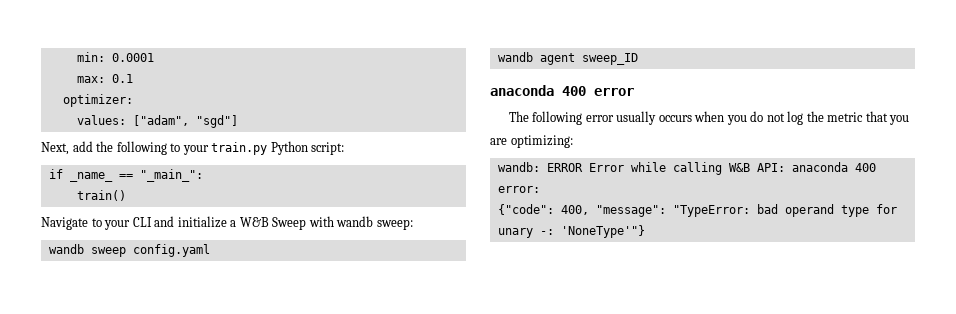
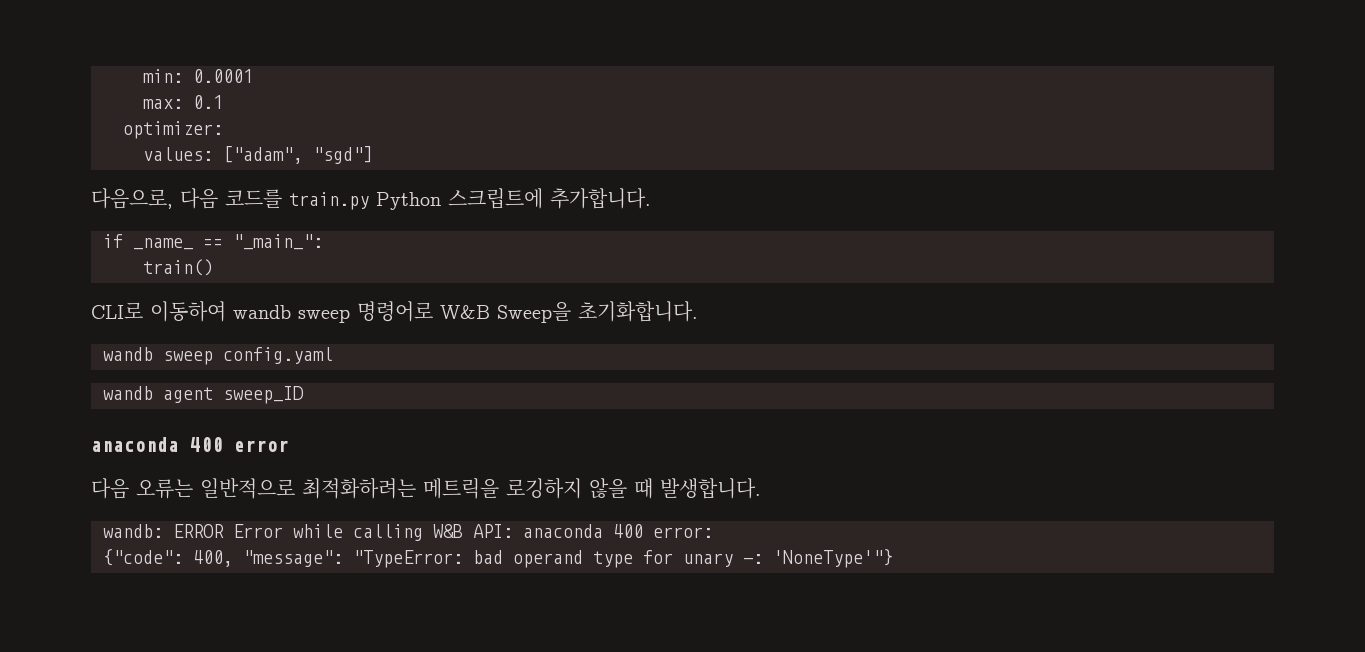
[41,141,345,155] Next, add the following to your train.py Python script: -> [91,188,651,210] 다음으로, 다음 코드를 train.py Python 스크립트에 추가합니다.
[41,216,413,230] Navigate to your CLI and initialize a W&B Sweep with wandb sweep: -> [91,301,698,323] CLI로 이동하여 wandb sweep 명령어로 W&B Sweep을 초기화합니다.
[508,111,910,125] [490,135,573,148] The following error usually occurs when you do not log the metric that you are optimizing: -> [91,478,761,499] 다음 오류는 일반적으로 최적화하려는 메트릭을 로깅하지 않을 때 발생합니다.

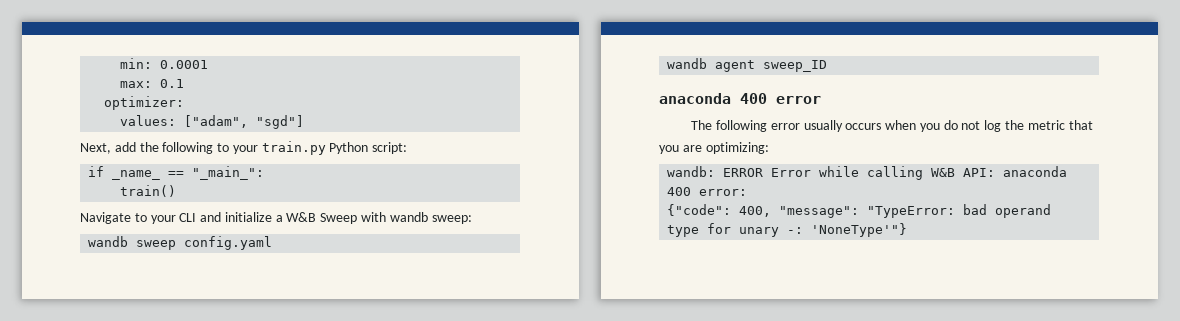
[91,188,651,210] 다음으로, 다음 코드를 train.py Python 스크립트에 추가합니다. -> [80,141,408,155] Next, add the following to your train.py Python script:
[91,301,698,323] CLI로 이동하여 wandb sweep 명령어로 W&B Sweep을 초기화합니다. -> [80,212,472,224] Navigate to your CLI and initialize a W&B Sweep with wandb sweep:
[91,478,761,499] 다음 오류는 일반적으로 최적화하려는 메트릭을 로깅하지 않을 때 발생합니다. -> [691,120,1093,132] [659,142,769,154] The following error usually occurs when you do not log the metric that you are optimizing:

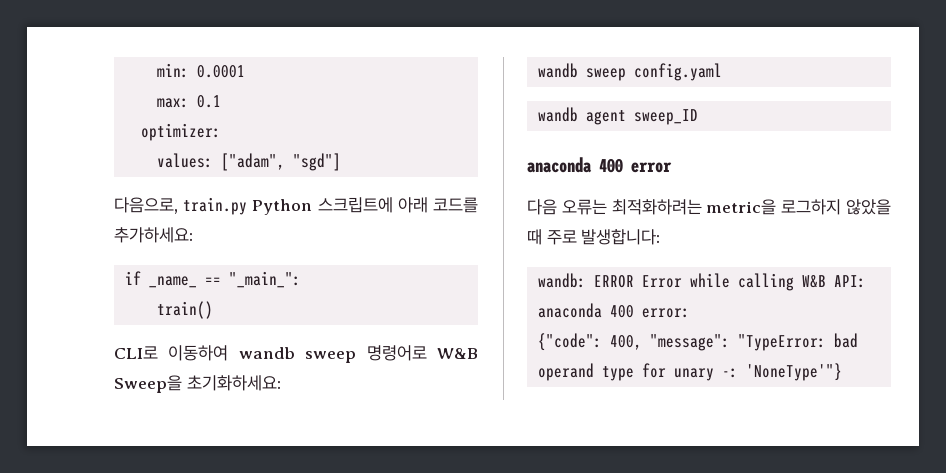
[80,141,408,155] Next, add the following to your train.py Python script: -> [114,197,478,215] [114,227,193,243] 다음으로, train.py Python 스크립트에 아래 코드를 추가하세요:
[80,212,472,224] Navigate to your CLI and initialize a W&B Sweep with wandb sweep: -> [114,345,478,363] [114,375,281,393] CLI로 이동하여 wandb sweep 명령어로 W&B Sweep을 초기화하세요:
[691,120,1093,132] [659,142,769,154] The following error usually occurs when you do not log the metric that you are optimizing: -> [527,199,891,215] [527,229,661,245] 다음 오류는 최적화하려는 metric을 로그하지 않았을 때 주로 발생합니다:

